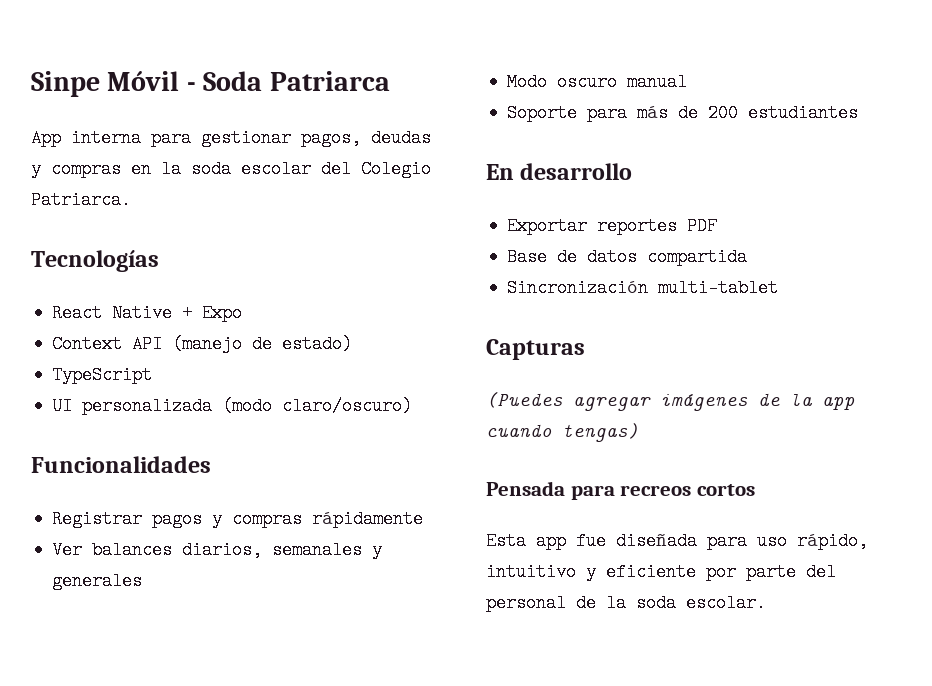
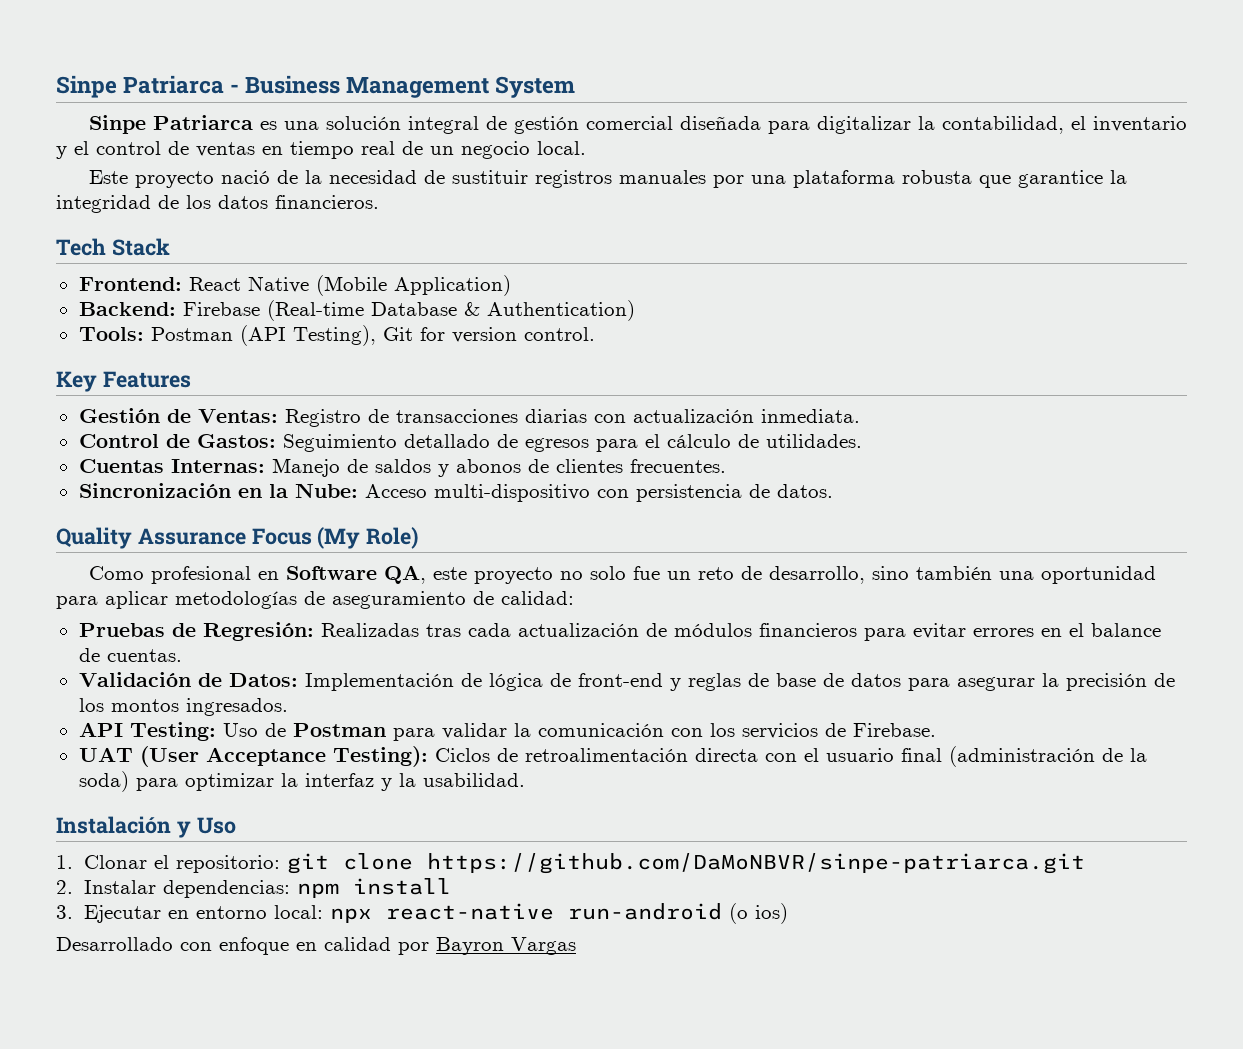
[31,71,390,97] [31,129,431,147] [31,160,431,178] [31,191,131,209] [31,250,159,272] [52,304,243,322] [52,335,353,353] [52,366,153,384] [52,397,413,415] [31,456,211,473] [52,510,424,528] [52,541,383,559] [52,572,143,590] [507,73,688,91] [507,104,859,122] [486,163,633,180] [507,217,718,235] [507,248,748,266] [507,279,779,297] [486,339,585,360] [486,392,855,411] [486,423,639,442] [486,481,755,500] [486,532,868,550] [486,563,836,581] [486,594,766,612] Sinpe Móvil - Soda Patriarca // App interna para gestionar pagos, deudas y compras en la soda escolar del Colegio Patriarca. // Tecnologías // React Native + Expo // Context API (manejo de estado) // TypeScript // UI personalizada (modo claro/oscuro) // Funcionalidades // Registrar pagos y compras rápidamente // Ver balances diarios, semanales y generales // Modo oscuro manual // Soporte para más de 200 estudiantes // En desarrollo // Exportar reportes PDF // Base de datos compartida // Sincronización multi-tablet // Capturas // (Puedes agregar imágenes de la app cuando tengas) // Pensada para recreos cortos // Esta app fue diseñada para uso rápido, intuitivo y eficiente por parte del personal de la soda escolar. -> [56,75,576,98] [88,115,1187,134] [56,141,586,159] [88,170,1127,188] [56,195,379,213] [56,238,170,256] [78,275,511,296] [78,300,635,321] [78,325,595,346] [56,371,191,392] [78,408,860,427] [78,434,862,452] [78,458,726,477] [78,483,833,502] [56,527,419,549] [88,565,1156,584] [56,591,574,609] [78,622,1161,641] [78,648,182,662] [78,672,1175,691] [78,698,288,716] [78,722,936,741] [78,746,1147,767] [78,771,525,792] [56,816,236,838] [56,853,1085,874] [56,878,451,898] [56,903,788,924] [56,937,576,955] Sinpe Patriarca - Business Management System // Sinpe Patriarca es una solución integral de gestión comercial diseñada para digitalizar la contabilidad, el inventario y el control de ventas en tiempo real de un negocio local. // Este proyecto nació de la necesidad de sustituir registros manuales por una plataforma robusta que garantice la integridad de los datos financieros. // Tech Stack // Frontend: React Native (Mobile Application) // Backend: Firebase (Real-time Database & Authentication) // Tools: Postman (API Testing), Git for version control. // Key Features // Gestión de Ventas: Registro de transacciones diarias con actualización inmediata. // Control de Gastos: Seguimiento detallado de egresos para el cálculo de utilidades. // Cuentas Internas: Manejo de saldos y abonos de clientes frecuentes. // Sincronización en la Nube: Acceso multi-dispositivo con persistencia de datos. // Quality Assurance Focus (My Role) // Como profesional en Software QA, este proyecto no solo fue un reto de desarrollo, sino también una oportunidad para aplicar metodologías de aseguramiento de calidad: // Pruebas de Regresión: Realizadas tras cada actualización de módulos financieros para evitar errores en el balance de cuentas. // Validación de Datos: Implementación de lógica de front-end y reglas de base de datos para asegurar la precisión de los montos ingresados. // API Testing: Uso de Postman para validar la comunicación con los servicios de Firebase. // UAT (User Acceptance Testing): Ciclos de retroalimentación directa con el usuario final (administración de la soda) para optimizar la interfaz y la usabilidad. // Instalación y Uso // 1. Clonar el repositorio: git clone https://github.com/DaMoNBVR/sinpe-patriarca.git // 2. Instalar dependencias: npm install // 3. Ejecutar en entorno local: npx react-native run-android (o ios) // Desarrollado con enfoque en calidad por Bayron Vargas

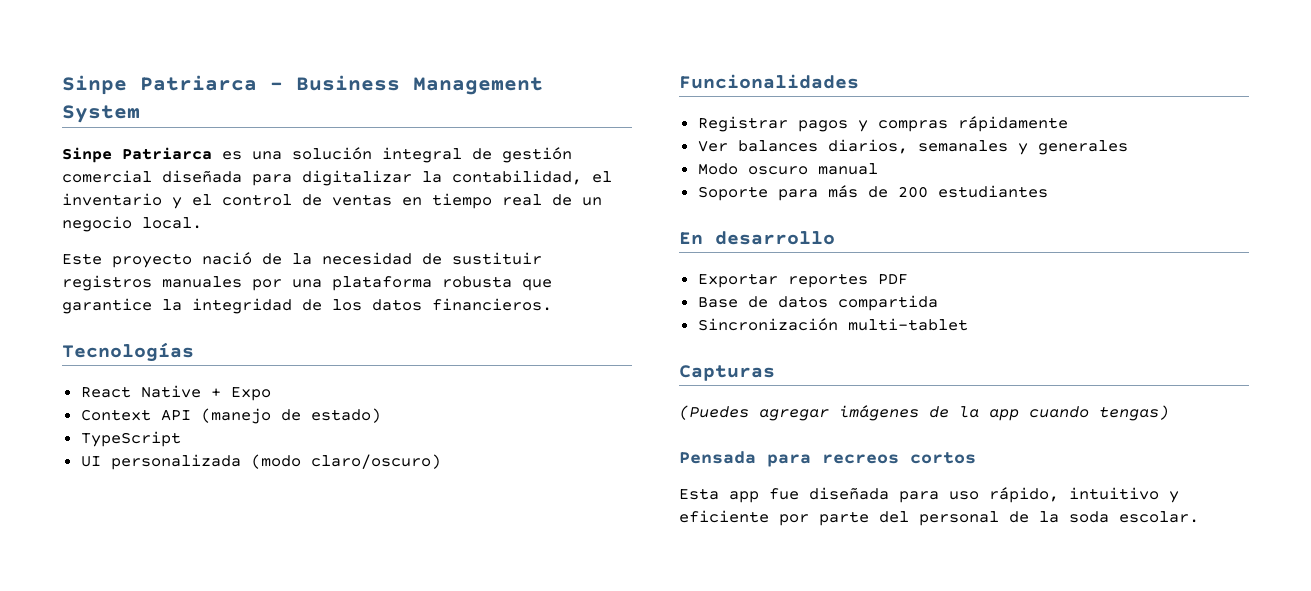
[56,238,170,256] [78,275,511,296] [78,300,635,321] [78,325,595,346] [56,371,191,392] [78,408,860,427] [78,434,862,452] [78,458,726,477] [78,483,833,502] [56,527,419,549] [88,565,1156,584] [56,591,574,609] [78,622,1161,641] [78,648,182,662] [78,672,1175,691] [78,698,288,716] [78,722,936,741] [78,746,1147,767] [78,771,525,792] [56,816,236,838] [56,853,1085,874] [56,878,451,898] [56,903,788,924] [56,937,576,955] Tech Stack // Frontend: React Native (Mobile Application) // Backend: Firebase (Real-time Database & Authentication) // Tools: Postman (API Testing), Git for version control. // Key Features // Gestión de Ventas: Registro de transacciones diarias con actualización inmediata. // Control de Gastos: Seguimiento detallado de egresos para el cálculo de utilidades. // Cuentas Internas: Manejo de saldos y abonos de clientes frecuentes. // Sincronización en la Nube: Acceso multi-dispositivo con persistencia de datos. // Quality Assurance Focus (My Role) // Como profesional en Software QA, este proyecto no solo fue un reto de desarrollo, sino también una oportunidad para aplicar metodologías de aseguramiento de calidad: // Pruebas de Regresión: Realizadas tras cada actualización de módulos financieros para evitar errores en el balance de cuentas. // Validación de Datos: Implementación de lógica de front-end y reglas de base de datos para asegurar la precisión de los montos ingresados. // API Testing: Uso de Postman para validar la comunicación con los servicios de Firebase. // UAT (User Acceptance Testing): Ciclos de retroalimentación directa con el usuario final (administración de la soda) para optimizar la interfaz y la usabilidad. // Instalación y Uso // 1. Clonar el repositorio: git clone https://github.com/DaMoNBVR/sinpe-patriarca.git // 2. Instalar dependencias: npm install // 3. Ejecutar en entorno local: npx react-native run-android (o ios) // Desarrollado con enfoque en calidad por Bayron Vargas -> [62,342,194,362] [80,385,271,401] [80,408,381,424] [80,431,181,447] [80,454,441,470] [679,74,859,89] [697,116,1068,132] [697,139,1128,155] [697,163,878,175] [697,185,1048,201] [679,231,835,245] [697,273,908,288] [697,295,938,311] [697,318,968,331] [679,365,775,381] [679,405,1169,421] [679,451,976,467] [679,487,1179,503] [679,510,1199,526] Tecnologías // React Native + Expo // Context API (manejo de estado) // TypeScript // UI personalizada (modo claro/oscuro) // Funcionalidades // Registrar pagos y compras rápidamente // Ver balances diarios, semanales y generales // Modo oscuro manual // Soporte para más de 200 estudiantes // En desarrollo // Exportar reportes PDF // Base de datos compartida // Sincronización multi-tablet // Capturas // (Puedes agregar imágenes de la app cuando tengas) // Pensada para recreos cortos // Esta app fue diseñada para uso rápido, intuitivo y eficiente por parte del personal de la soda escolar.

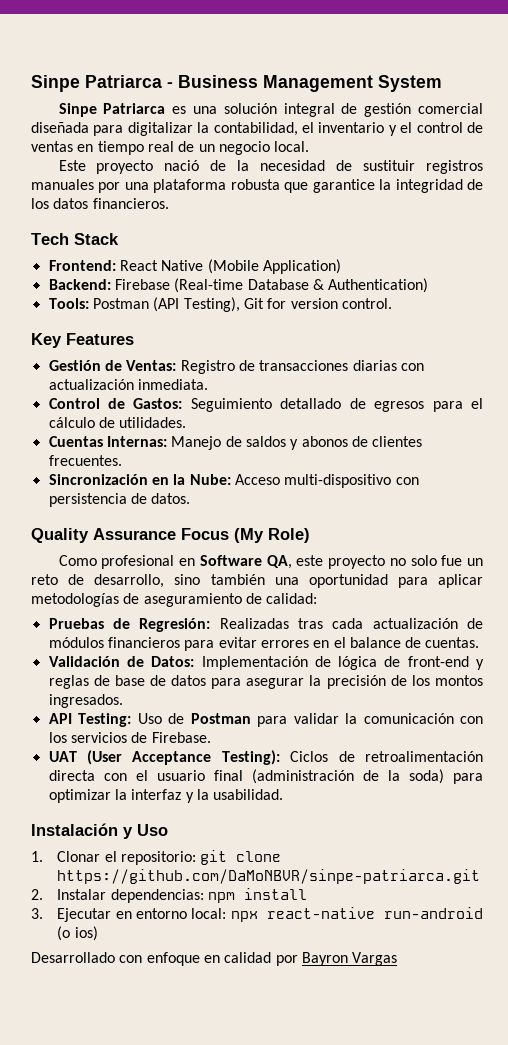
[62,342,194,362] [80,385,271,401] [80,408,381,424] [80,431,181,447] [80,454,441,470] [679,74,859,89] [697,116,1068,132] [697,139,1128,155] [697,163,878,175] [697,185,1048,201] [679,231,835,245] [697,273,908,288] [697,295,938,311] [697,318,968,331] [679,365,775,381] [679,405,1169,421] [679,451,976,467] [679,487,1179,503] [679,510,1199,526] Tecnologías // React Native + Expo // Context API (manejo de estado) // TypeScript // UI personalizada (modo claro/oscuro) // Funcionalidades // Registrar pagos y compras rápidamente // Ver balances diarios, semanales y generales // Modo oscuro manual // Soporte para más de 200 estudiantes // En desarrollo // Exportar reportes PDF // Base de datos compartida // Sincronización multi-tablet // Capturas // (Puedes agregar imágenes de la app cuando tengas) // Pensada para recreos cortos // Esta app fue diseñada para uso rápido, intuitivo y eficiente por parte del personal de la soda escolar. -> [31,233,119,245] [48,259,341,274] [48,278,429,293] [48,297,392,312] [31,333,134,348] [48,360,424,374] [48,379,208,390] [48,398,484,412] [48,417,187,428] [48,436,423,450] [48,455,122,466] [48,474,419,488] [48,493,191,507] [31,528,310,543] [58,555,483,569] [31,574,483,588] [31,593,318,607] [48,618,483,632] [48,637,480,651] [48,656,485,670] [48,675,483,689] [48,694,123,708] [48,713,483,727] [48,732,211,743] [48,750,483,765] [48,769,483,784] [48,789,284,803] [31,823,168,839] [31,850,282,865] [57,869,481,884] [31,888,307,903] [31,907,483,922] [57,926,98,941] [31,952,398,966] Tech Stack // Frontend: React Native (Mobile Application) // Backend: Firebase (Real-time Database & Authentication) // Tools: Postman (API Testing), Git for version control. // Key Features // Gestión de Ventas: Registro de transacciones diarias con actualización inmediata. // Control de Gastos: Seguimiento detallado de egresos para el cálculo de utilidades. // Cuentas Internas: Manejo de saldos y abonos de clientes frecuentes. // Sincronización en la Nube: Acceso multi-dispositivo con persistencia de datos. // Quality Assurance Focus (My Role) // Como profesional en Software QA, este proyecto no solo fue un reto de desarrollo, sino también una oportunidad para aplicar metodologías de aseguramiento de calidad: // Pruebas de Regresión: Realizadas tras cada actualización de módulos financieros para evitar errores en el balance de cuentas. // Validación de Datos: Implementación de lógica de front-end y reglas de base de datos para asegurar la precisión de los montos ingresados. // API Testing: Uso de Postman para validar la comunicación con los servicios de Firebase. // UAT (User Acceptance Testing): Ciclos de retroalimentación directa con el usuario final (administración de la soda) para optimizar la interfaz y la usabilidad. // Instalación y Uso // 1. Clonar el repositorio: git clone https://github.com/DaMoNBVR/sinpe-patriarca.git // 2. Instalar dependencias: npm install // 3. Ejecutar en entorno local: npx react-native run-android (o ios) // Desarrollado con enfoque en calidad por Bayron Vargas

